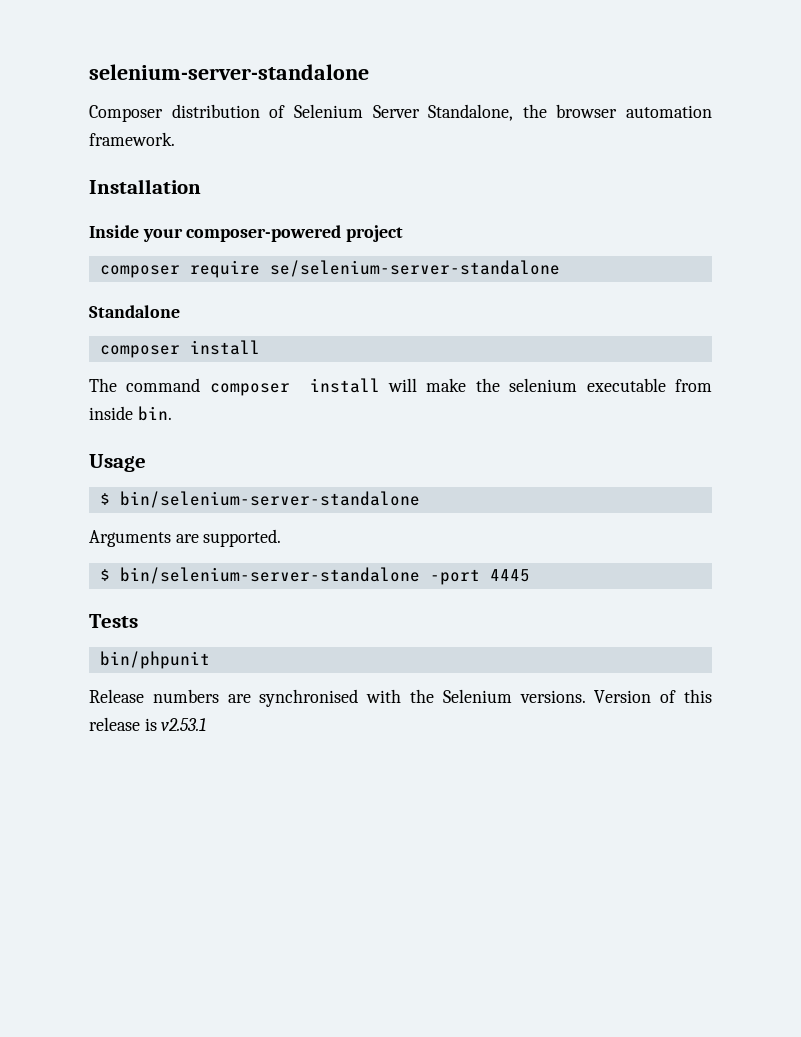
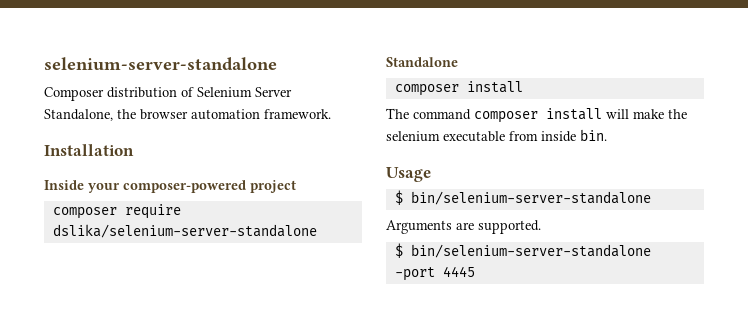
[269,260,560,277] se/selenium-server-standalone -> [52,224,317,238] dslika/selenium-server-standalone
[89,614,138,628] [99,651,210,669] [89,689,712,707] [89,717,207,731] // Tests // bin/phpunit // Release numbers are synchronised with the Selenium versions. Version of this release is v2.53.1 -> (475, 271) none

